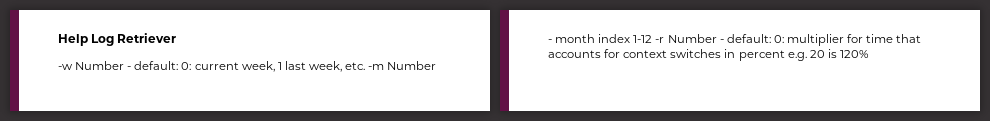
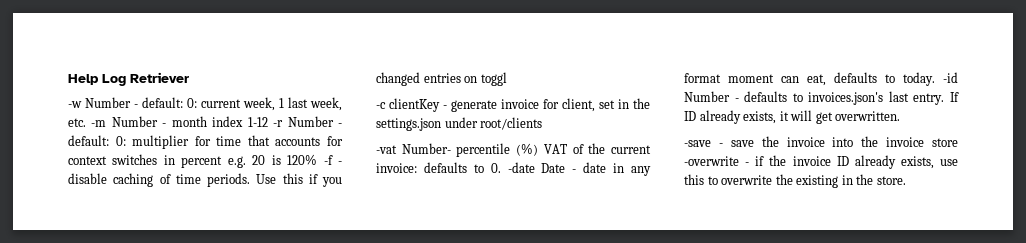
(869, 54) none -> [323,155,343,165] [68,173,342,187] [376,72,507,86] [376,98,650,112] [376,117,543,131] [376,143,651,157] [376,162,651,176] [684,72,958,86] [684,91,959,105] [684,110,901,124] [684,136,958,147] [684,155,958,169] [684,174,906,188] -f - disable caching of time periods. Use this if you changed entries on toggl // -c clientKey - generate invoice for client, set in the settings.json under root/clients // -vat Number- percentile (%) VAT of the current invoice: defaults to 0. -date Date - date in any format moment can eat, defaults to today. -id Number - defaults to invoices.json's last entry. If ID already exists, it will get overwritten. // -save - save the invoice into the invoice store -overwrite - if the invoice ID already exists, use this to overwrite the existing in the store.

